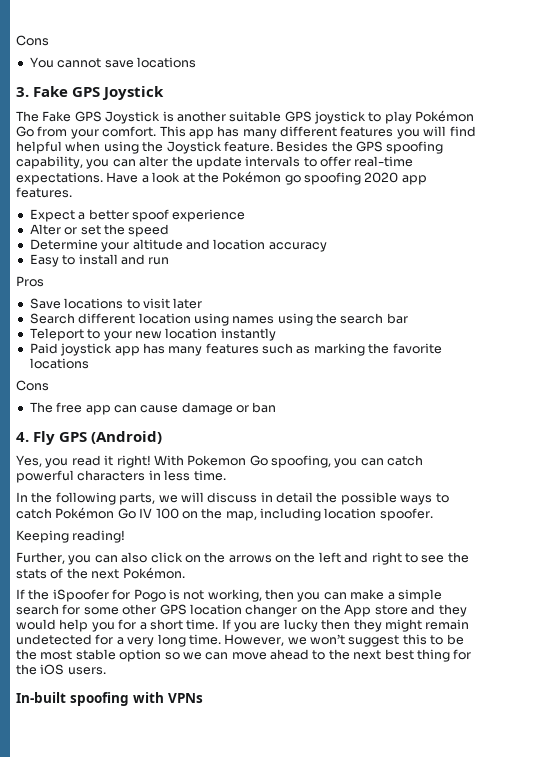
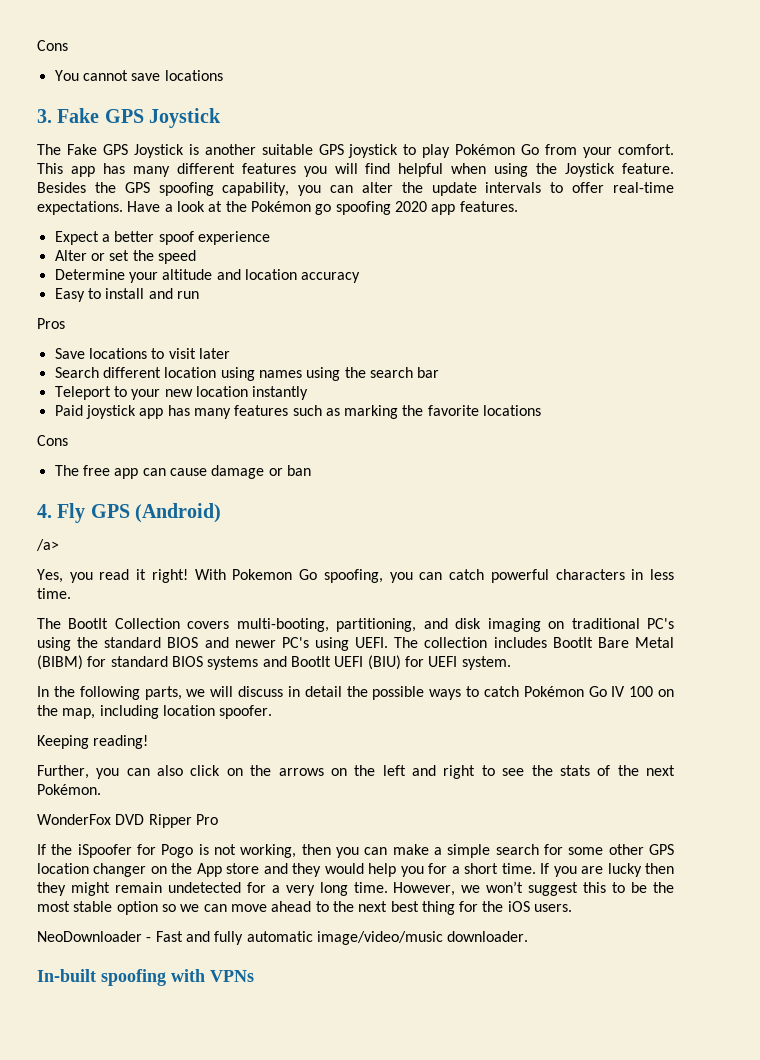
(163, 437) none -> [36,539,59,551] // /a>
(226, 475) none -> [37,618,674,632] [37,637,674,651] [37,655,511,670] // The BootIt Collection covers multi-booting, partitioning, and disk imaging on traditional PC's using the standard BIOS and newer PC's using UEFI. The collection includes BootIt Bare Metal (BIBM) for standard BIOS systems and BootIt UEFI (BIU) for UEFI system.
(185, 573) none -> [37,814,218,828] // WonderFox DVD Ripper Pro
(106, 671) none -> [37,931,529,945] // NeoDownloader - Fast and fully automatic image/video/music downloader.

